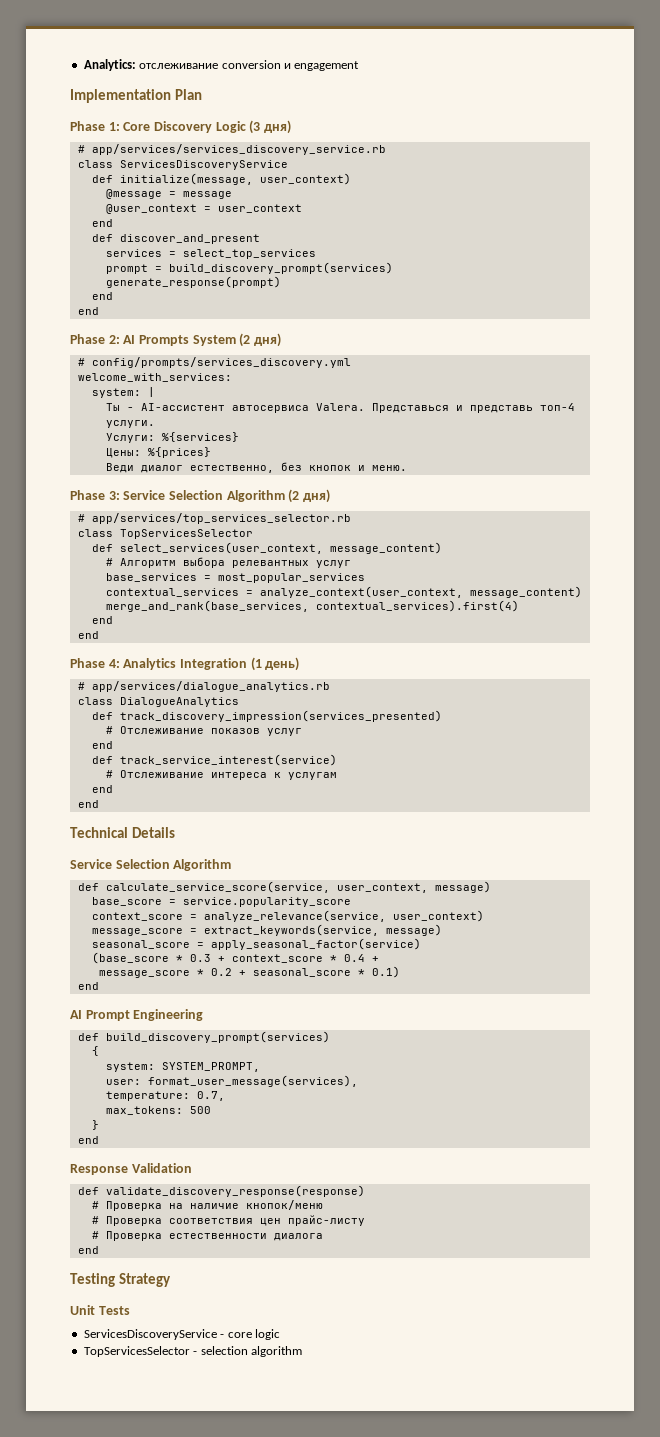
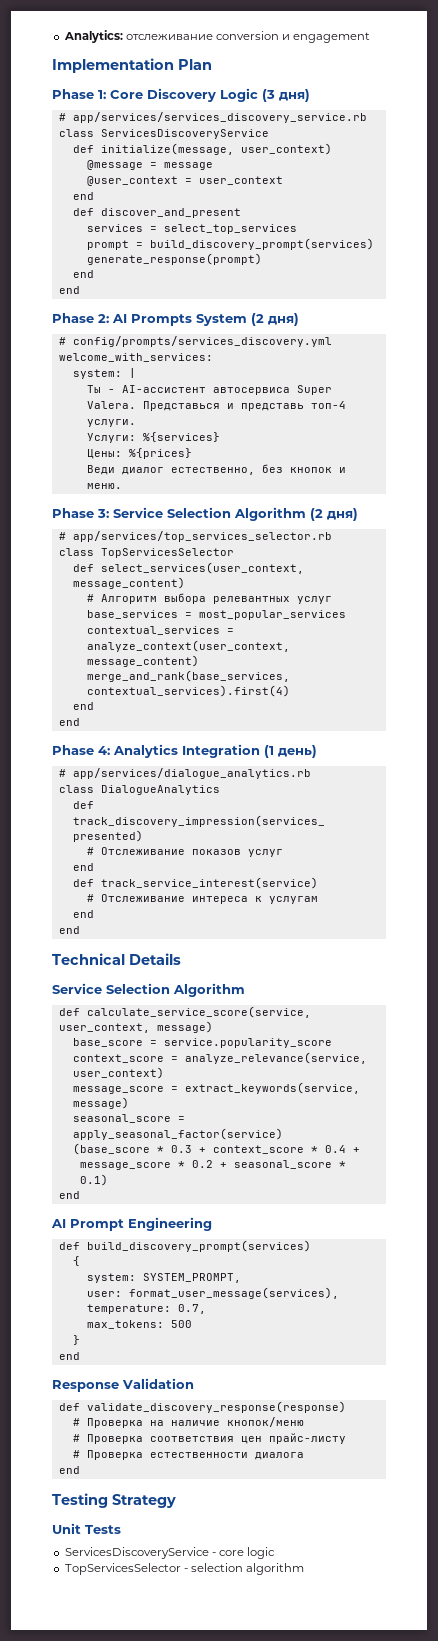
(309, 409) none -> [296,385,332,395] Super

